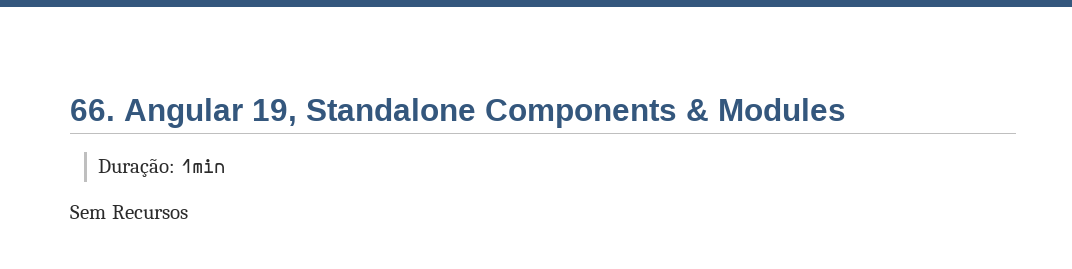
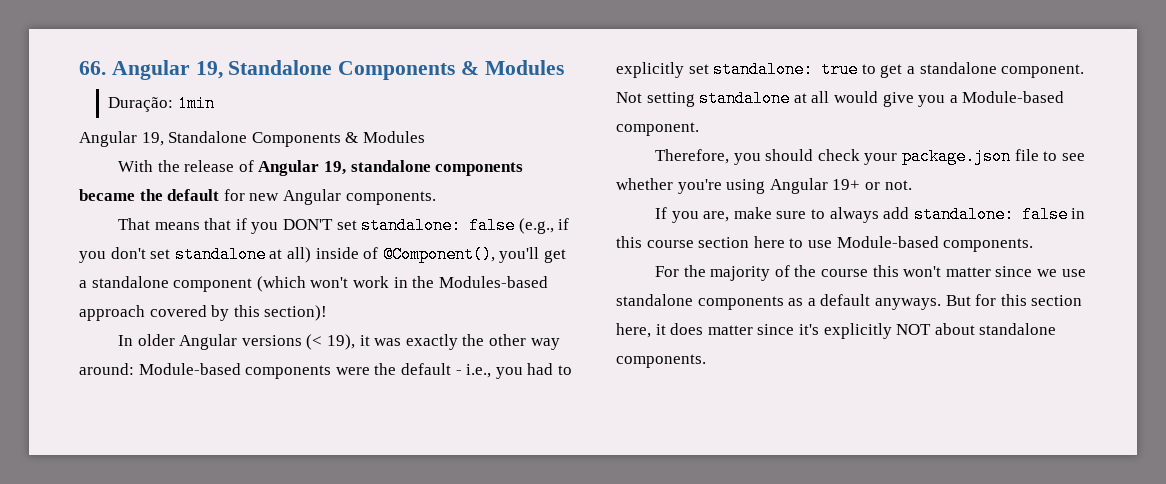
[70,205,188,219] Sem Recursos -> [79,131,425,147] [118,160,524,176] [79,189,436,205] [118,217,570,234] [79,246,566,263] [79,276,548,292] [79,305,328,321] [118,334,560,350] [79,363,572,379] [616,61,1085,78] [616,90,1065,107] [616,122,699,136] [655,148,1085,165] [616,178,912,194] [655,206,1086,223] [616,236,1034,252] [655,265,1086,281] [616,294,1083,310] [616,323,1057,339] [616,354,706,368] Angular 19, Standalone Components & Modules // With the release of Angular 19, standalone components became the default for new Angular components. // That means that if you DON'T set standalone: false (e.g., if you don't set standalone at all) inside of @Component(), you'll get a standalone component (which won't work in the Modules-based approach covered by this section)! // In older Angular versions (< 19), it was exactly the other way around: Module-based components were the default - i.e., you had to explicitly set standalone: true to get a standalone component. Not setting standalone at all would give you a Module-based component. // Therefore, you should check your package.json file to see whether you're using Angular 19+ or not. // If you are, make sure to always add standalone: false in this course section here to use Module-based components. // For the majority of the course this won't matter since we use standalone components as a default anyways. But for this section here, it does matter since it's explicitly NOT about standalone components.

